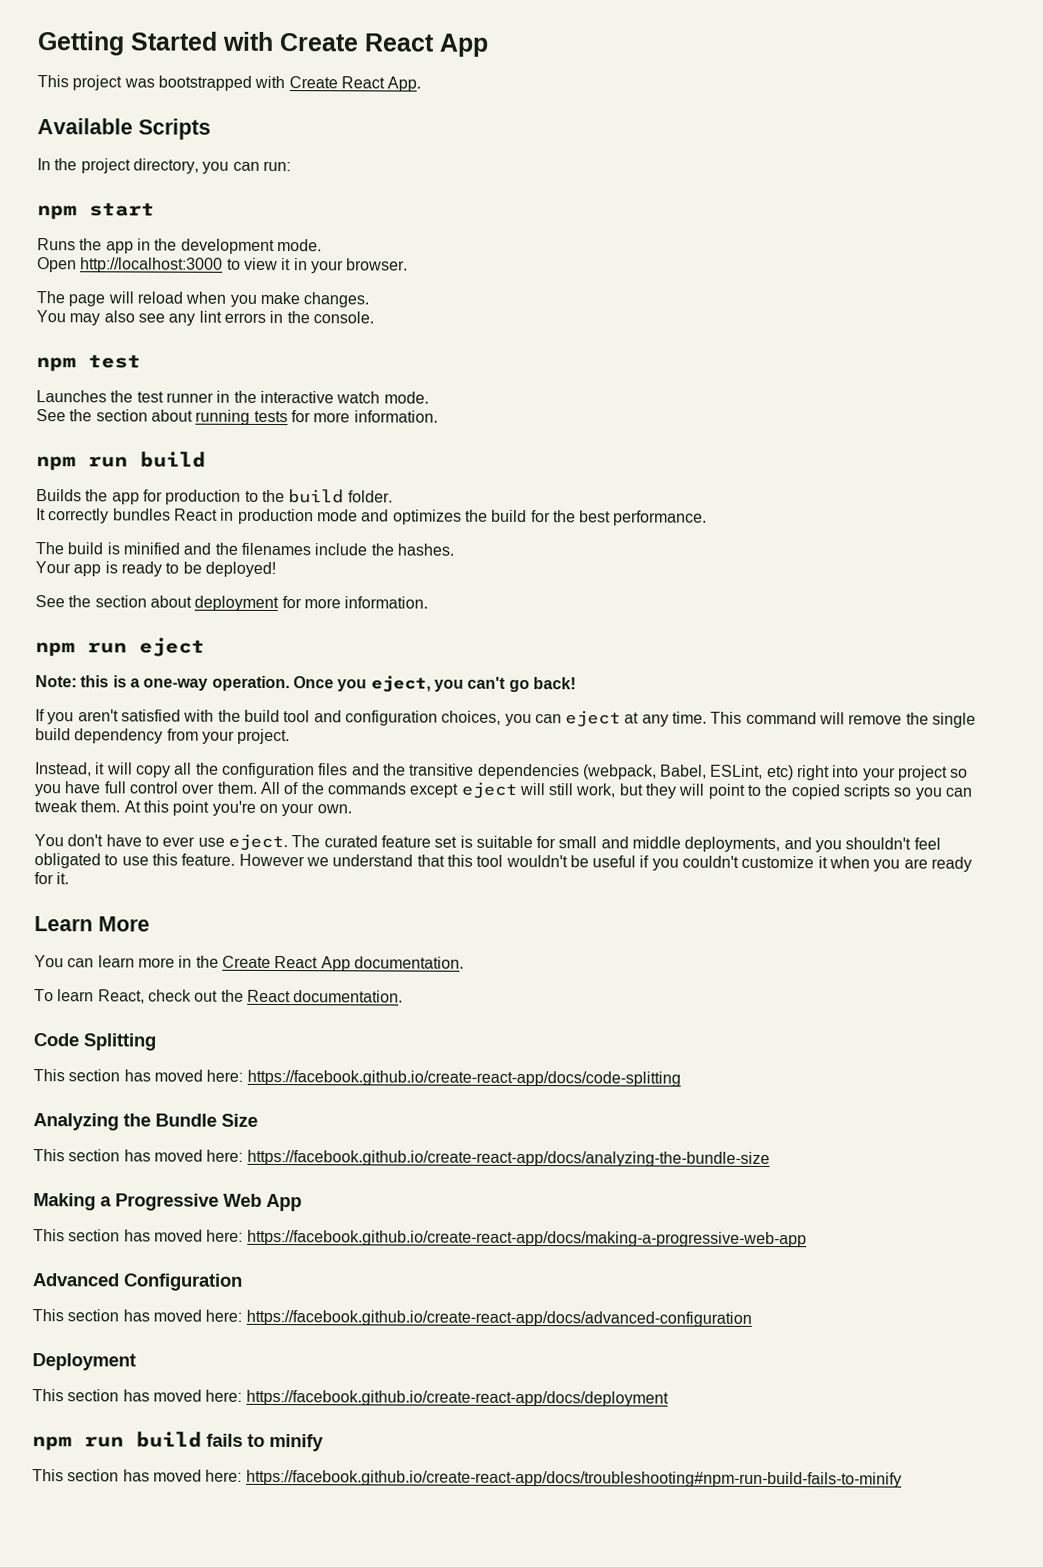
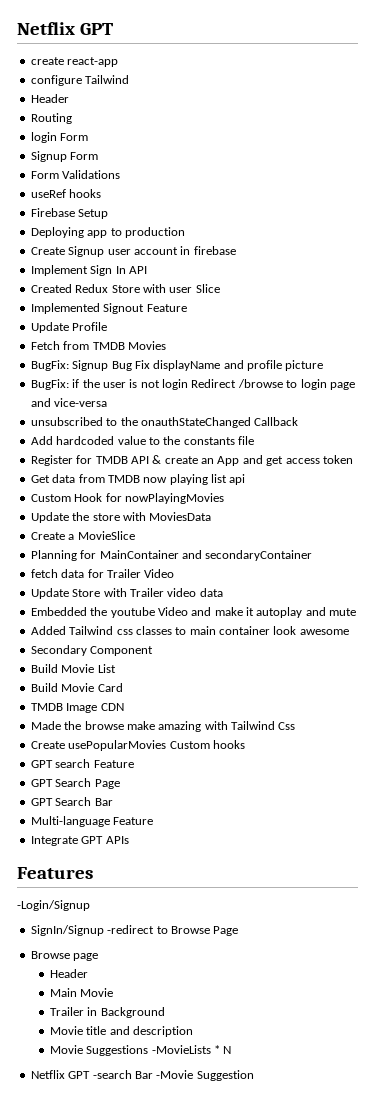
[37,31,489,57] [37,75,422,92] [37,118,211,140] [37,158,291,174] [37,202,155,220] [37,238,322,255] [37,257,409,274] [36,291,370,308] [36,310,374,326] [36,354,141,372] [36,390,429,404] [36,409,438,425] [36,451,206,471] [36,489,393,505] [36,508,708,526] [35,542,454,556] [35,561,276,578] [35,595,429,612] [35,637,205,657] [35,675,576,693] [35,709,977,728] [35,728,291,745] [35,762,969,781] [34,781,973,800] [34,800,352,817] [34,833,941,853] [34,853,973,872] [34,872,70,885] [34,916,150,932] [34,955,464,972] [34,989,404,1004] [33,1033,156,1051] [33,1069,681,1087] [33,1113,258,1131] [33,1149,770,1167] [33,1193,302,1212] [33,1229,807,1248] [32,1273,243,1291] [32,1309,752,1327] [32,1353,136,1371] [32,1389,669,1407] [32,1431,324,1452] [32,1469,902,1488] Getting Started with Create React App // This project was bootstrapped with Create React App. // Available Scripts // In the project directory, you can run: // npm start // Runs the app in the development mode. // Open http://localhost:3000 to view it in your browser. // The page will reload when you make changes. // You may also see any lint errors in the console. // npm test // Launches the test runner in the interactive watch mode. // See the section about running tests for more information. // npm run build // Builds the app for production to the build folder. // It correctly bundles React in production mode and optimizes the build for the best performance. // The build is minified and the filenames include the hashes. // Your app is ready to be deployed! // See the section about deployment for more information. // npm run eject // Note: this is a one-way operation. Once you eject, you can't go back! // If you aren't satisfied with the build tool and configuration choices, you can eject at any time. This command will remove the single build dependency from your project. // Instead, it will copy all the configuration files and the transitive dependencies (webpack, Babel, ESLint, etc) right into your project so you have full control over them. All of the commands except eject will still work, but they will point to the copied scripts so you can tweak them. At this point you're on your own. // You don't have to ever use eject. The curated feature set is suitable for small and middle deployments, and you shouldn't feel obligated to use this feature. However we understand that this tool wouldn't be useful if you couldn't customize it when you are ready for it. // Learn More // You can learn more in the Create React App documentation. // To learn React, check out the React documentation. // Code Splitting // This section has moved here: https://facebook.github.io/create-react-app/docs/code-splitting // Analyzing the Bundle Size // This section has moved here: https://facebook.github.io/create-react-app/docs/analyzing-the-bundle-size // Making a Progressive Web App // This section has moved here: https://facebook.github.io/create-react-app/docs/making-a-progressive-web-app // Advanced Configuration // This section has moved here: https://facebook.github.io/create-react-app/docs/advanced-configuration // Deployment // This section has moved here: https://facebook.github.io/create-react-app/docs/deployment // npm run build fails to minify // This section has moved here: https://facebook.github.io/create-react-app/docs/troubleshooting#npm-run-build-fails-to-minify -> [17,22,113,35] [30,57,119,67] [30,75,130,86] [30,94,69,103] [30,113,72,124] [30,132,89,143] [30,151,99,162] [30,170,121,179] [30,189,102,198] [30,208,109,219] [30,227,185,238] [30,246,236,257] [30,265,147,276] [30,284,220,293] [30,303,187,314] [30,322,108,333] [30,341,166,350] [30,360,324,371] [30,379,355,390] [30,398,108,407] [30,417,299,428] [30,436,254,445] [30,455,353,466] [30,474,246,485] [30,493,224,504] [30,512,212,523] [30,531,135,540] [30,550,313,561] [30,569,175,578] [30,588,223,599] [30,607,357,618] [30,626,349,635] [30,645,154,656] [30,664,116,673] [30,683,123,692] [30,703,124,713] [30,721,296,732] [30,740,245,751] [30,759,134,768] [30,778,120,789] [30,797,113,806] [30,816,154,827] [30,836,129,846] [17,867,93,879] [17,900,90,911] [30,925,239,936] [30,951,99,961] [49,969,88,978] [49,988,114,997] [49,1007,165,1018] [49,1026,193,1037] [49,1045,232,1056] [30,1070,254,1081] Netflix GPT // create react-app // configure Tailwind // Header // Routing // login Form // Signup Form // Form Validations // useRef hooks // Firebase Setup // Deploying app to production // Create Signup user account in firebase // Implement Sign In API // Created Redux Store with user Slice // Implemented Signout Feature // Update Profile // Fetch from TMDB Movies // BugFix: Signup Bug Fix displayName and profile picture // BugFix: if the user is not login Redirect /browse to login page and vice-versa // unsubscribed to the onauthStateChanged Callback // Add hardcoded value to the constants file // Register for TMDB API & create an App and get access token // Get data from TMDB now playing list api // Custom Hook for nowPlayingMovies // Update the store with MoviesData // Create a MovieSlice // Planning for MainContainer and secondaryContainer // fetch data for Trailer Video // Update Store with Trailer video data // Embedded the youtube Video and make it autoplay and mute // Added Tailwind css classes to main container look awesome // Secondary Component // Build Movie List // Build Movie Card // TMDB Image CDN // Made the browse make amazing with Tailwind Css // Create usePopularMovies Custom hooks // GPT search Feature // GPT Search Page // GPT Search Bar // Multi-language Feature // Integrate GPT APIs // Features // -Login/Signup // SignIn/Signup -redirect to Browse Page // Browse page // Header // Main Movie // Trailer in Background // Movie title and description // Movie Suggestions -MovieLists * N // Netflix GPT -search Bar -Movie Suggestion

